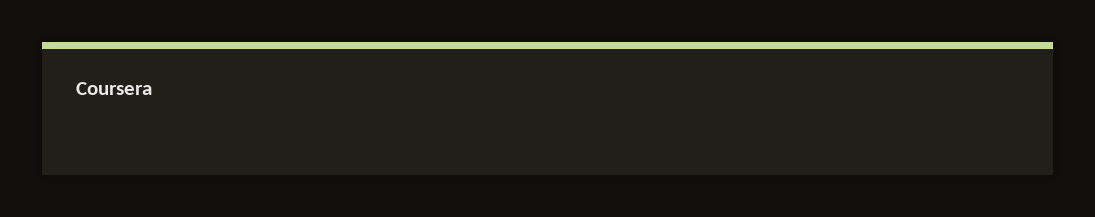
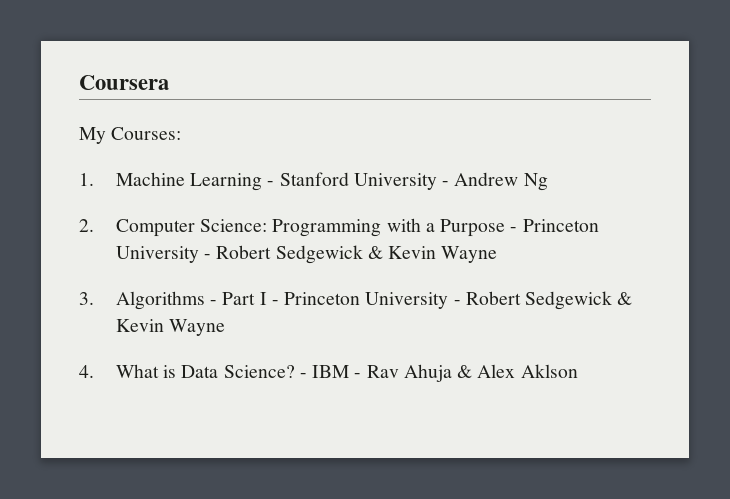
(152, 88) none -> [79,127,182,144] [79,172,548,191] [79,218,599,237] [115,245,498,264] [79,291,633,310] [115,319,226,336] [79,364,578,382] // My Courses: // 1. Machine Learning - Stanford University - Andrew Ng // 2. Computer Science: Programming with a Purpose - Princeton University - Robert Sedgewick & Kevin Wayne // 3. Algorithms - Part I - Princeton University - Robert Sedgewick & Kevin Wayne // 4. What is Data Science? - IBM - Rav Ahuja & Alex Aklson

